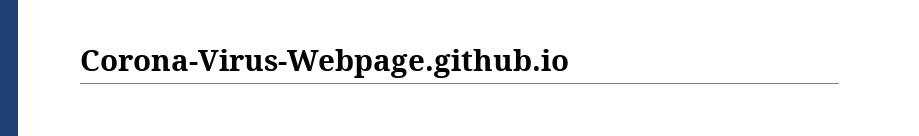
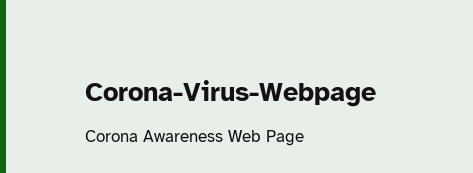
[80,49,569,78] Corona-Virus-Webpage.github.io -> [85,80,376,107] [85,130,304,146] Corona-Virus-Webpage // Corona Awareness Web Page

